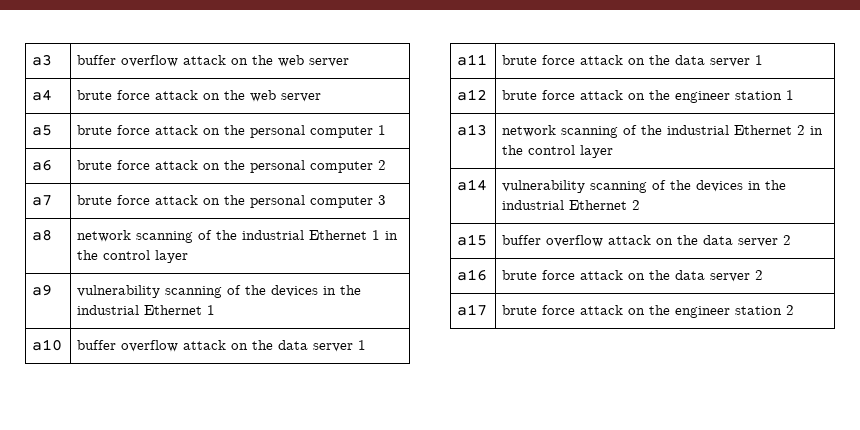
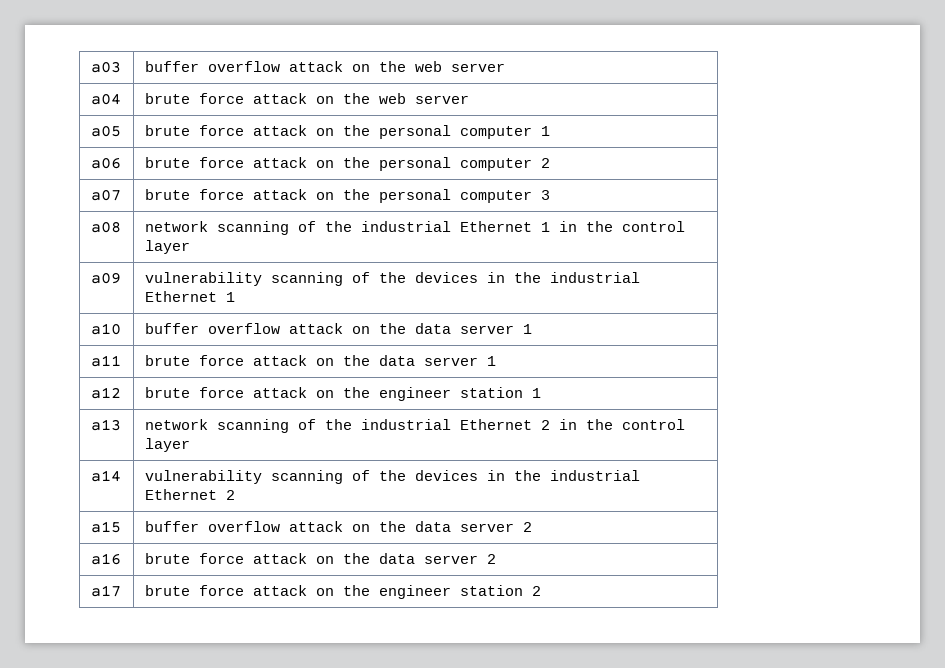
[32,54,53,66] a3 -> [90,61,121,73] a03
[32,89,53,101] a4 -> [90,93,121,105] a04
[32,125,53,136] a5 -> [90,125,121,137] a05
[32,159,53,171] a6 -> [90,157,121,169] a06
[32,195,53,206] a7 -> [90,189,121,201] a07
[32,229,53,241] a8 -> [90,221,121,233] a08
[32,284,53,296] a9 -> [90,272,121,284] a09

